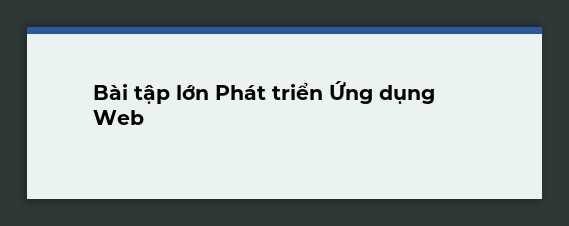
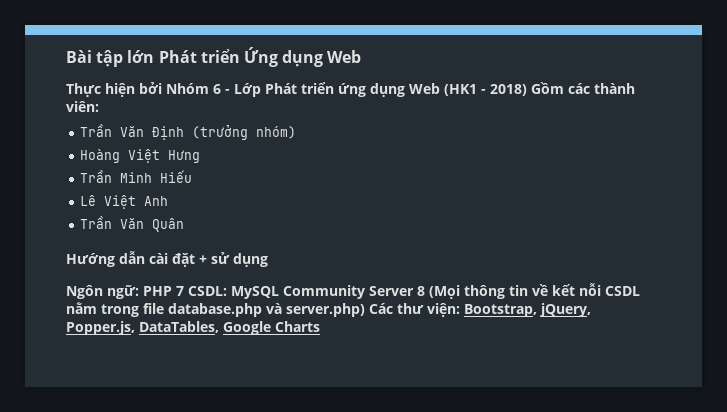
(144, 117) none -> [66,82,635,98] [66,101,99,112] [80,124,297,140] [80,149,201,163] [80,170,193,183] [80,195,169,209] [80,216,185,232] [66,251,268,268] [66,283,640,300] [66,302,591,318] [66,321,320,335] // Thực hiện bởi Nhóm 6 - Lớp Phát triển ứng dụng Web (HK1 - 2018) Gồm các thành viên: // Trần Văn Định (trưởng nhóm) // Hoàng Việt Hưng // Trần Minh Hiếu // Lê Việt Anh // Trần Văn Quân // Hướng dẫn cài đặt + sử dụng // Ngôn ngữ: PHP 7 CSDL: MySQL Community Server 8 (Mọi thông tin về kết nỗi CSDL nằm trong file database.php và server.php) Các thư viện: Bootstrap, jQuery, Popper.js, DataTables, Google Charts

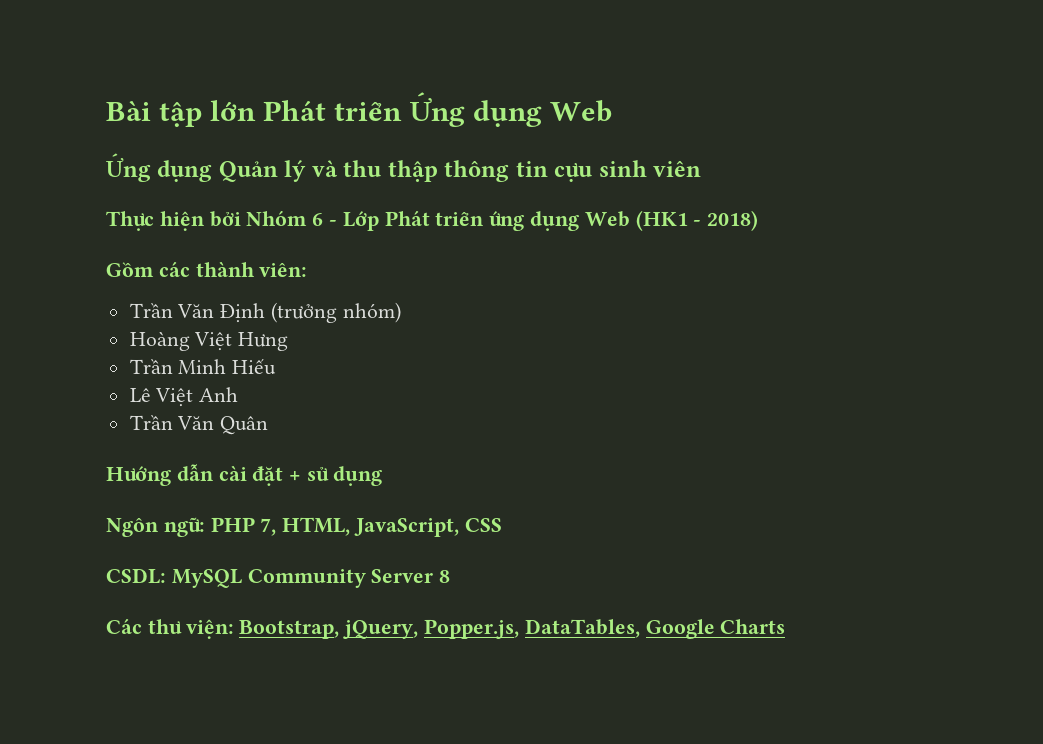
(362, 56) none -> [106,153,702,182] // Ứng dụng Quản lý và thu thập thông tin cựu sinh viên
(527, 90) none -> (759, 220) //
[176,286,184,296] 7 -> [260,517,502,537] 7, HTML, JavaScript, CSS //
[429,283,640,300] [66,302,365,317] (Mọi thông tin về kết nỗi CSDL nằm trong file database.php và server.php) -> (451, 576) //

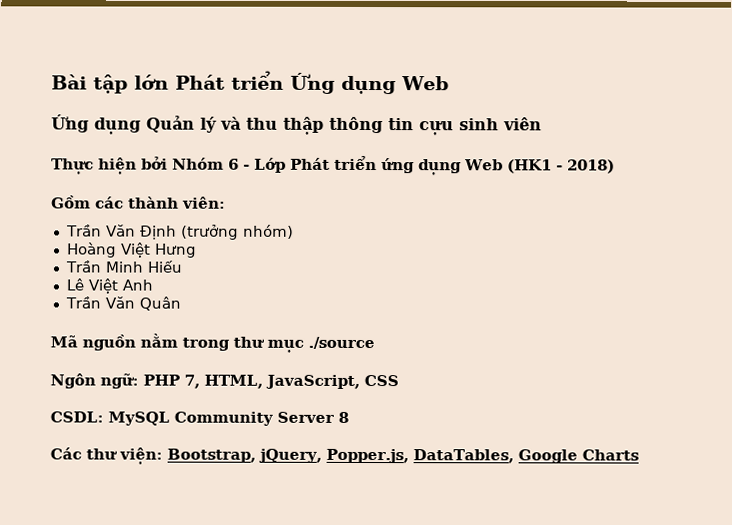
[106,464,382,486] Hướng dẫn cài đặt + sử dụng -> [50,333,375,353] Mã nguồn nằm trong thư mục ./source

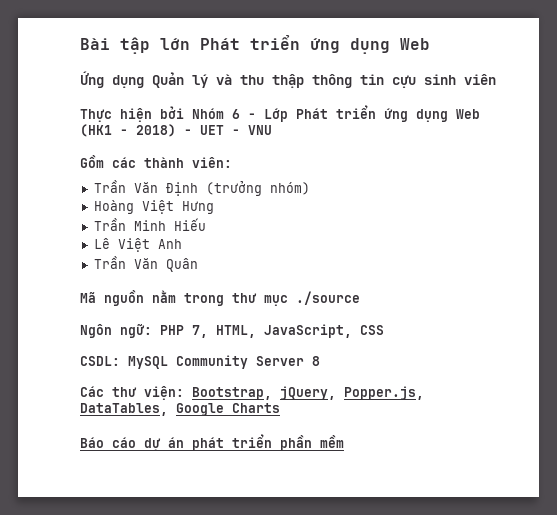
[290,72,335,94] Ứng -> [310,38,340,53] ứng
(615, 166) none -> [184,125,272,135] - UET - VNU
(639, 455) none -> [80,434,344,451] // Báo cáo dự án phát triển phần mềm

